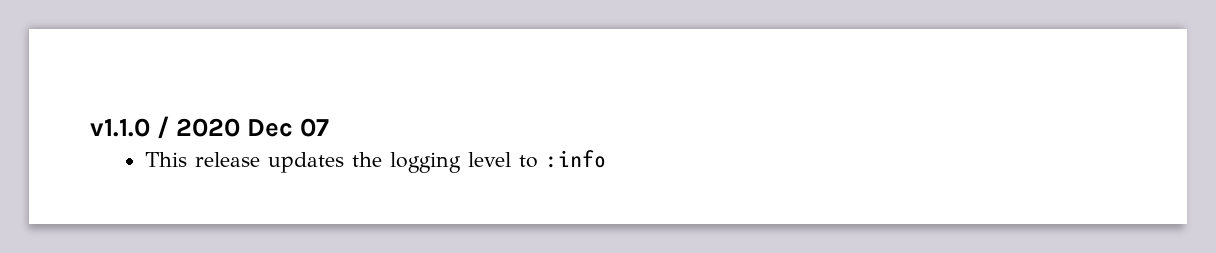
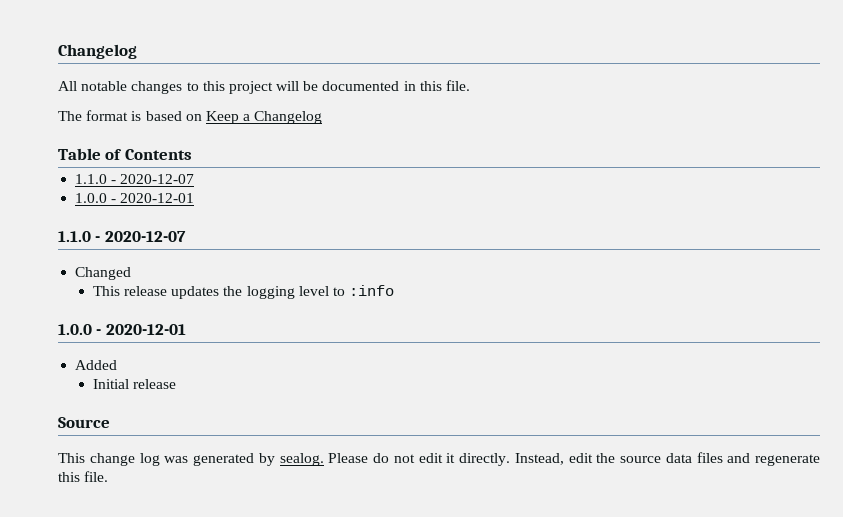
[90,116,330,139] v1.1.0 / 2020 Dec 07 -> [58,44,137,59] [58,80,471,94] [58,110,323,124] [58,148,192,160] [75,174,195,184] [75,193,195,203] [58,231,186,242] [75,267,132,280] Changelog // All notable changes to this project will be documented in this file. // The format is based on Keep a Changelog // Table of Contents // 1.1.0 - 2020-12-07 // 1.0.0 - 2020-12-01 // 1.1.0 - 2020-12-07 // Changed
(607, 159) none -> [58,324,186,335] [75,360,118,370] [92,379,177,389] [58,417,110,428] [58,452,820,466] [58,471,109,482] // 1.0.0 - 2020-12-01 // Added // Initial release // Source // This change log was generated by sealog. Please do not edit it directly. Instead, edit the source data files and regenerate this file.

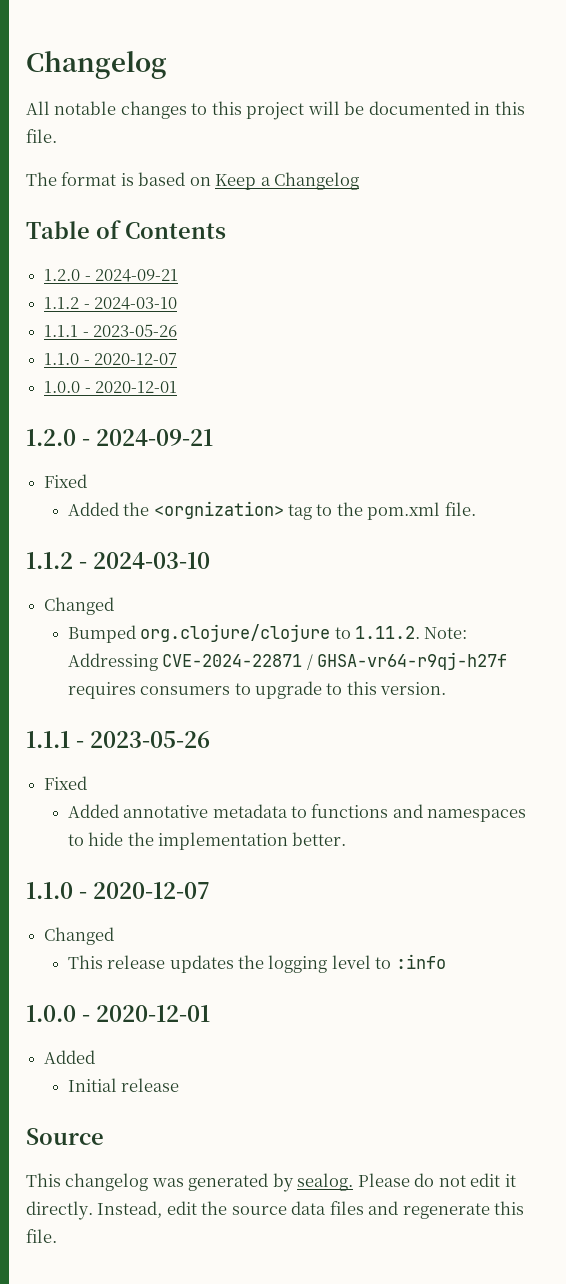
(192, 154) none -> [44,269,179,282] [44,297,178,310] [44,324,178,337] // 1.2.0 - 2024-09-21 // 1.1.2 - 2024-03-10 // 1.1.1 - 2023-05-26
(195, 198) none -> [26,429,213,446] [44,474,88,488] [67,501,476,520] [26,552,210,569] [44,597,115,615] [67,624,468,643] [67,652,508,671] [67,681,447,699] [26,731,210,748] [44,776,88,790] [67,804,527,822] [67,832,347,850] // 1.2.0 - 2024-09-21 // Fixed // Added the <orgnization> tag to the pom.xml file. // 1.1.2 - 2024-03-10 // Changed // Bumped org.clojure/clojure to 1.11.2. Note: Addressing CVE-2024-22871 / GHSA-vr64-r9qj-h27f requires consumers to upgrade to this version. // 1.1.1 - 2023-05-26 // Fixed // Added annotative metadata to functions and namespaces to hide the implementation better.
[89,453,160,466] change log -> [65,1173,149,1191] changelog

